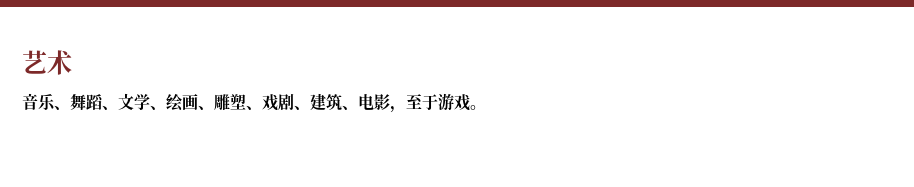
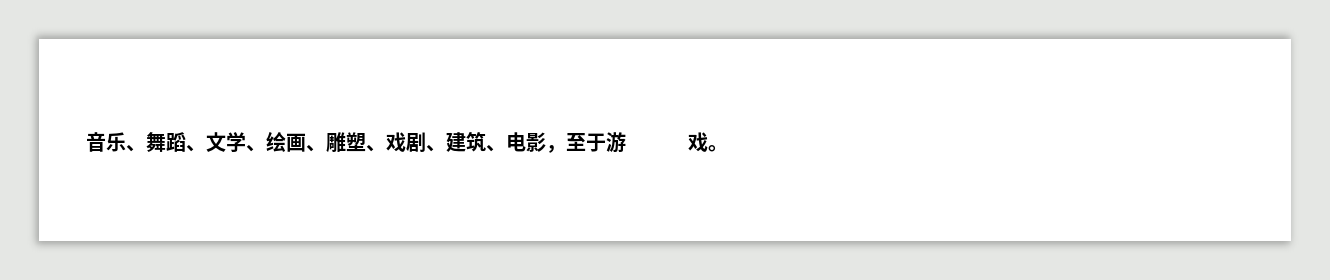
[22,50,72,75] 艺术 // -> (86, 142) none

